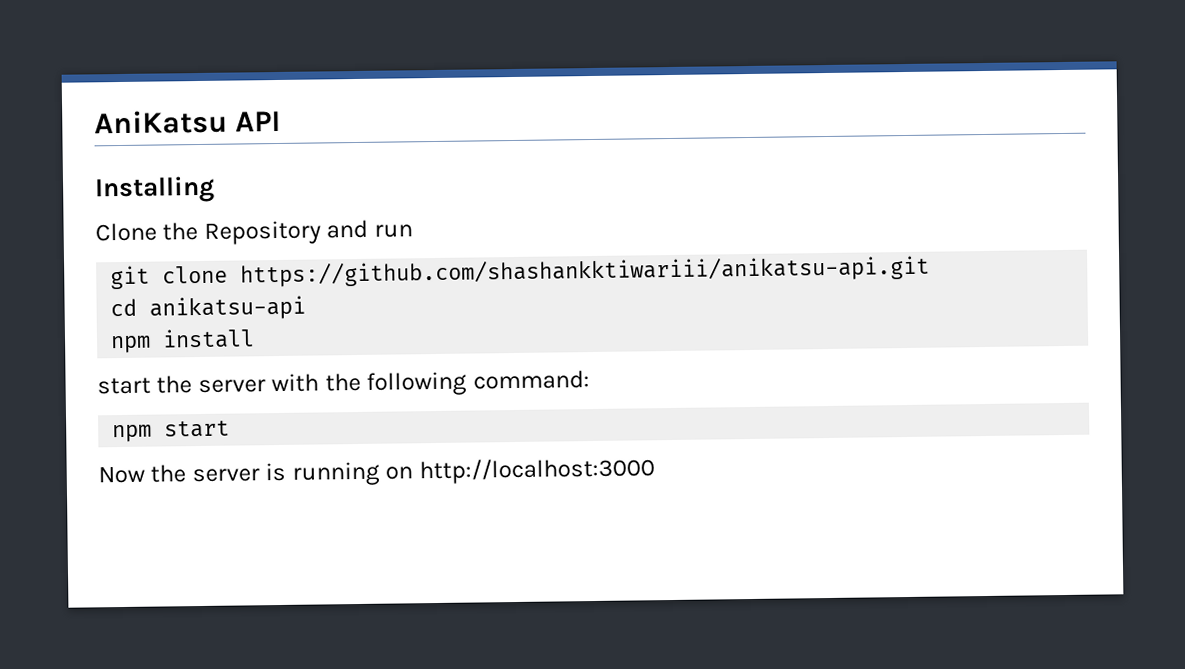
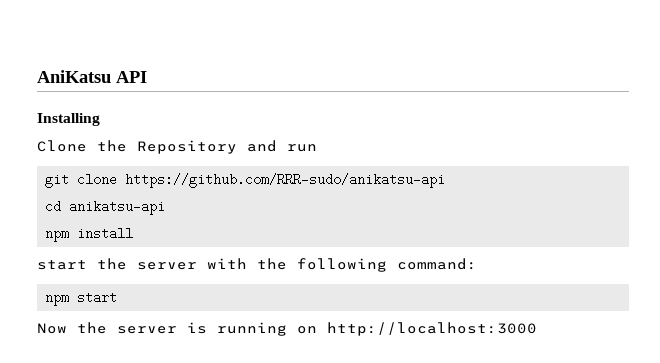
[240,255,931,288] https://github.com/shashankktiwariii/anikatsu-api.git -> [125,173,446,188] https://github.com/RRR-sudo/anikatsu-api

